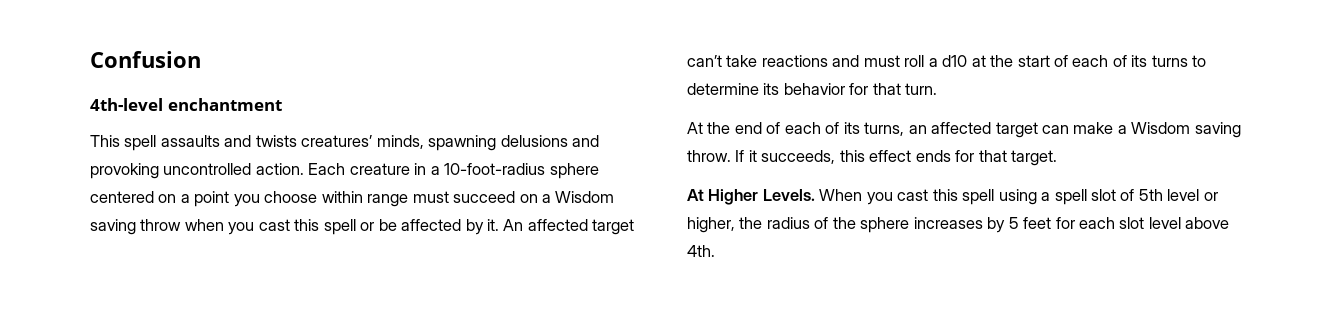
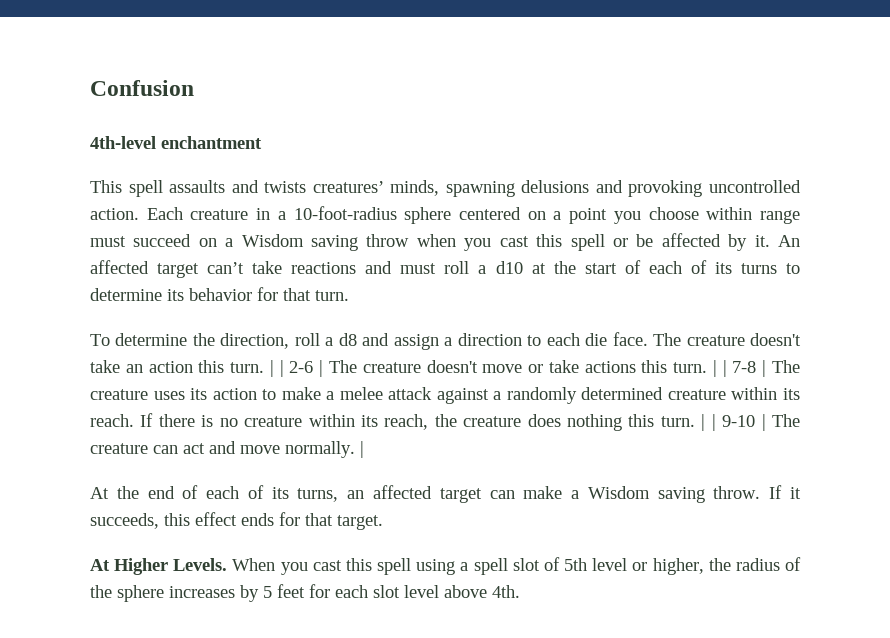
(938, 89) none -> [90,332,802,350] [90,360,800,377] [90,387,800,404] [90,413,801,431] [90,441,364,458] // To determine the direction, roll a d8 and assign a direction to each die face. The creature doesn't take an action this turn. | | 2-6 | The creature doesn't move or take actions this turn. | | 7-8 | The creature uses its action to make a melee attack against a randomly determined creature within its reach. If there is no creature within its reach, the creature does nothing this turn. | | 9-10 | The creature can act and move normally. |

